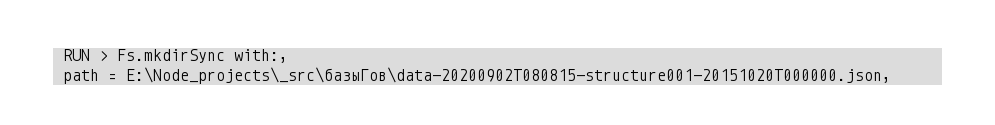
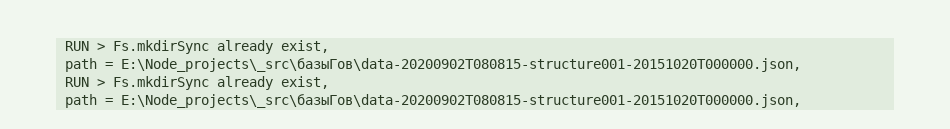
[62,49,288,63] [62,67,891,84] RUN > Fs.mkdirSync with:, // path = E:\Node_projects\_src\базыГов\data-20200902T080815-structure001-20151020T000000.json, -> [65,40,330,54] [65,58,802,72] [65,76,330,90] [65,94,802,108] RUN > Fs.mkdirSync already exist, // path = E:\Node_projects\_src\базыГов\data-20200902T080815-structure001-20151020T000000.json, // RUN > Fs.mkdirSync already exist, // path = E:\Node_projects\_src\базыГов\data-20200902T080815-structure001-20151020T000000.json,

